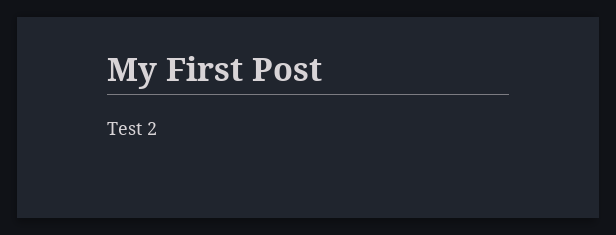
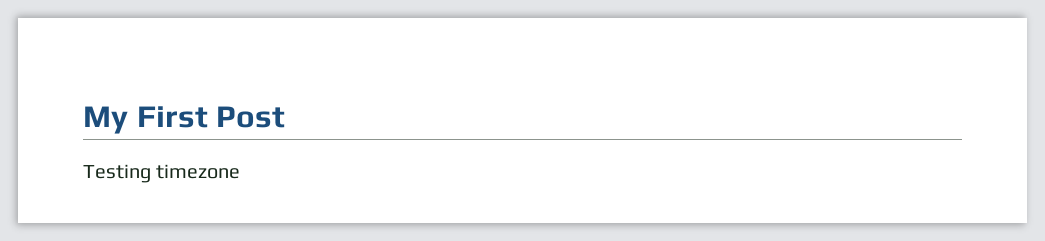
[107,122,157,135] Test 2 -> [83,164,241,183] Testing timezone

